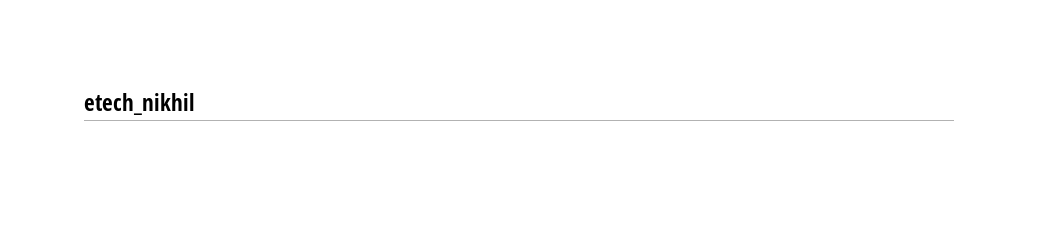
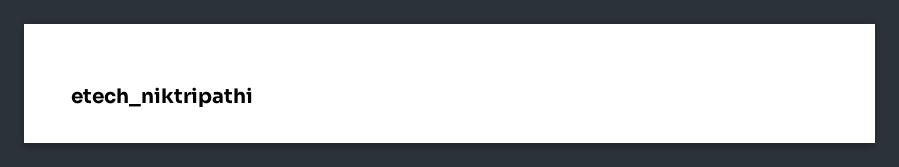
[84,93,194,115] etech_nikhil -> [71,87,253,108] etech_niktripathi

